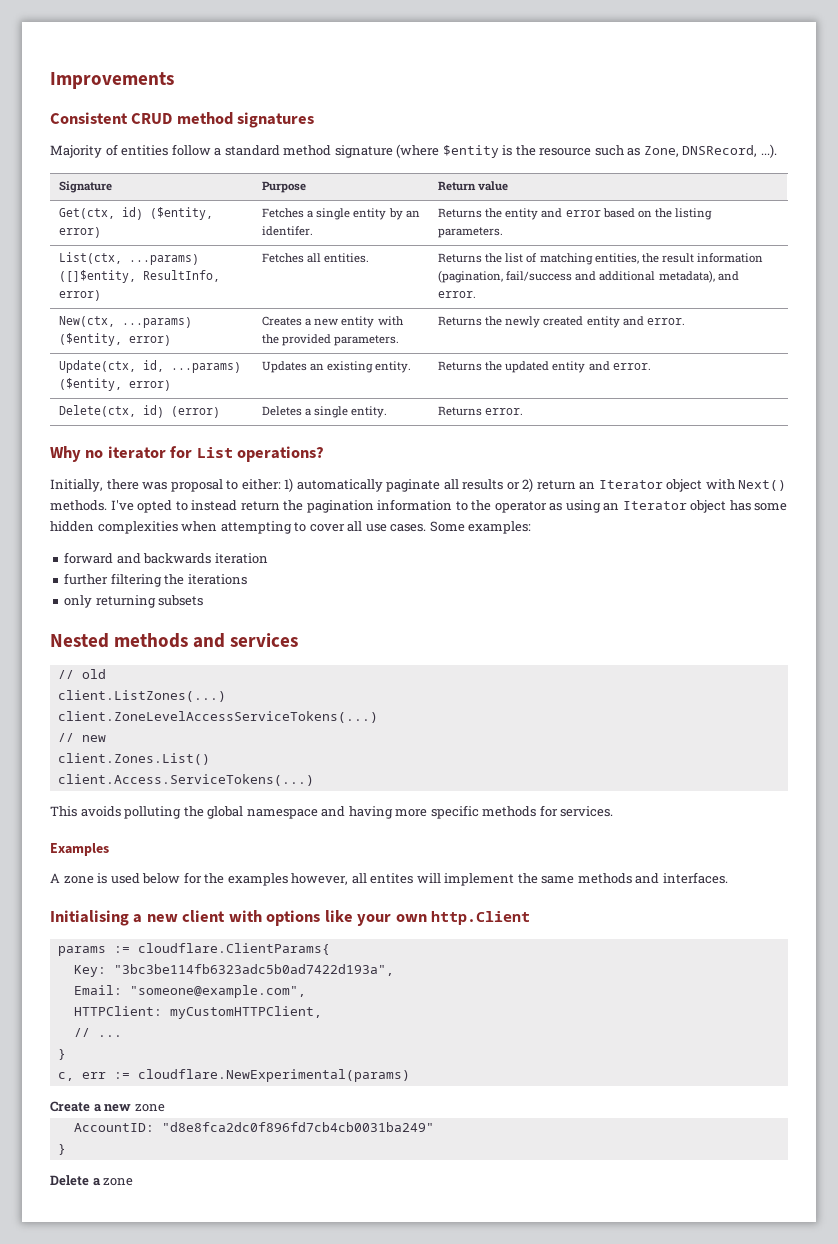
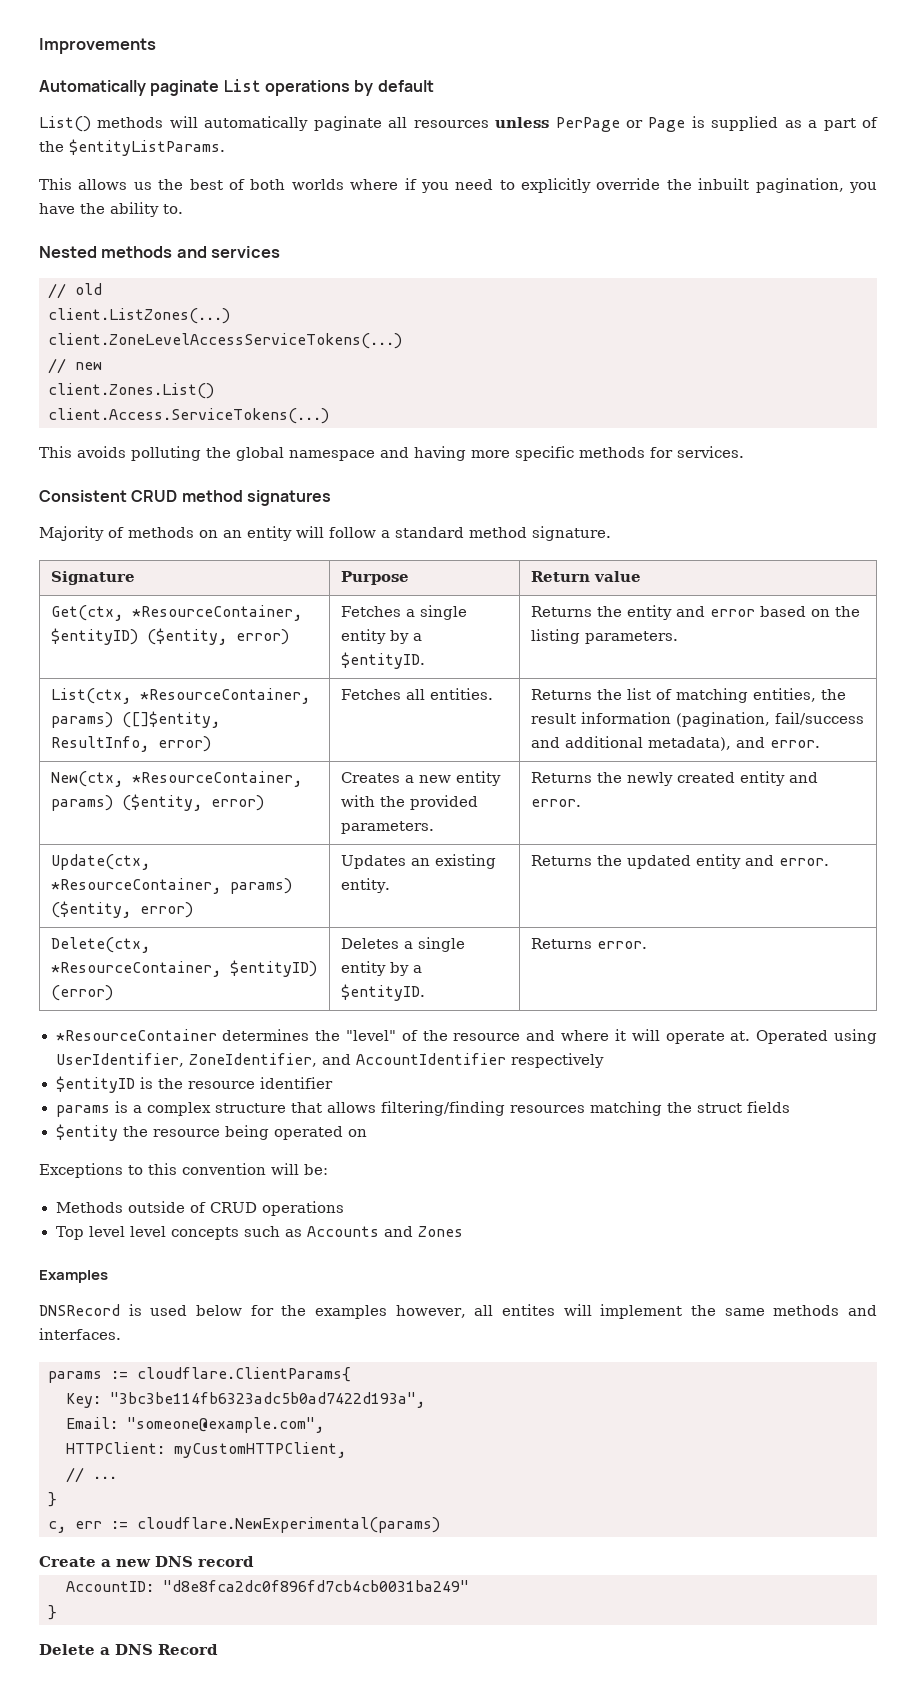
[50,112,315,128] [50,144,777,158] [59,181,113,193] [262,181,307,193] [438,181,509,191] [59,207,214,220] [59,227,102,238] [262,208,420,220] [262,226,314,236] [438,208,712,220] [438,227,504,238] [59,252,200,265] [59,270,221,283] [59,290,102,301] [262,253,370,263] [438,253,763,265] [438,270,739,283] [438,291,477,298] [59,316,193,328] [59,333,172,346] [262,316,404,328] [262,334,400,346] [438,316,685,328] [59,360,242,373] [59,378,172,391] [262,361,412,373] [438,361,651,373] [59,405,221,418] [262,406,388,418] [438,406,524,416] [50,446,325,462] [50,478,787,492] [50,499,788,513] [50,521,532,534] [64,552,268,564] [64,573,247,587] [64,595,204,608] Consistent CRUD method signatures // Majority of entities follow a standard method signature (where $entity is the resource such as Zone, DNSRecord, ...). // Signature | Purpose | Return value // Get(ctx, id) ($entity, error) | Fetches a single entity by an identifer. | Returns the entity and error based on the listing parameters. // List(ctx, ...params) ([]$entity, ResultInfo, error) | Fetches all entities. | Returns the list of matching entities, the result information (pagination, fail/success and additional metadata), and error. // New(ctx, ...params) ($entity, error) | Creates a new entity with the provided parameters. | Returns the newly created entity and error. // Update(ctx, id, ...params) ($entity, error) | Updates an existing entity. | Returns the updated entity and error. // Delete(ctx, id) (error) | Deletes a single entity. | Returns error. // Why no iterator for List operations? // Initially, there was proposal to either: 1) automatically paginate all results or 2) return an Iterator object with Next() methods. I've opted to instead return the pagination information to the operator as using an Iterator object has some hidden complexities when attempting to cover all use cases. Some examples: // forward and backwards iteration // further filtering the iterations // only returning subsets -> [39,79,434,96] [39,116,878,132] [39,139,225,156] [39,178,878,193] [39,202,183,217] Automatically paginate List operations by default // List() methods will automatically paginate all resources unless PerPage or Page is supplied as a part of the $entityListParams. // This allows us the best of both worlds where if you need to explicitly override the inbuilt pagination, you have the ability to.
(614, 811) none -> [39,490,331,506] [39,526,611,541] [50,571,135,585] [340,571,409,585] [530,571,641,582] [50,605,302,621] [50,628,289,645] [340,605,467,620] [340,629,422,644] [340,652,425,669] [530,605,860,620] [530,629,678,644] [50,688,310,704] [50,711,220,728] [50,736,211,752] [340,688,493,700] [530,688,846,703] [530,712,864,727] [530,736,820,751] [50,771,302,787] [50,794,264,811] [340,771,501,786] [340,795,478,810] [340,821,434,834] [530,771,818,786] [530,799,581,807] [50,854,150,870] [50,878,292,894] [50,901,193,918] [340,854,496,869] [340,878,390,893] [530,854,829,869] [50,937,150,953] [50,960,317,977] [50,985,113,1001] [340,937,465,952] [340,961,422,976] [340,984,425,1001] [530,938,647,949] [55,1029,877,1044] [55,1053,604,1068] [55,1076,333,1093] [55,1101,790,1117] [55,1124,367,1141] [39,1163,328,1178] [55,1201,344,1216] [55,1226,464,1240] // Consistent CRUD method signatures // Majority of methods on an entity will follow a standard method signature. // Signature | Purpose | Return value // Get(ctx, *ResourceContainer, $entityID) ($entity, error) | Fetches a single entity by a $entityID. | Returns the entity and error based on the listing parameters. // List(ctx, *ResourceContainer, params) ([]$entity, ResultInfo, error) | Fetches all entities. | Returns the list of matching entities, the result information (pagination, fail/success and additional metadata), and error. // New(ctx, *ResourceContainer, params) ($entity, error) | Creates a new entity with the provided parameters. | Returns the newly created entity and error. // Update(ctx, *ResourceContainer, params) ($entity, error) | Updates an existing entity. | Returns the updated entity and error. // Delete(ctx, *ResourceContainer, $entityID) (error) | Deletes a single entity by a $entityID. | Returns error. // *ResourceContainer determines the "level" of the resource and where it will operate at. Operated using UserIdentifier, ZoneIdentifier, and AccountIdentifier respectively // $entityID is the resource identifier // params is a complex structure that allows filtering/finding resources matching the struct fields // $entity the resource being operated on // Exceptions to this convention will be: // Methods outside of CRUD operations // Top level level concepts such as Accounts and Zones
[50,873,94,884] A zone -> [39,1304,120,1316] DNSRecord
[50,910,531,926] // Initialising a new client with options like your own http.Client -> (121, 1334) none
[134,1104,165,1112] zone -> [155,1556,254,1567] DNS record
[103,1178,134,1186] zone -> [115,1644,218,1655] DNS Record

